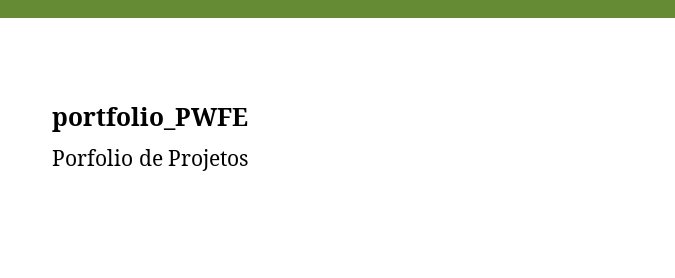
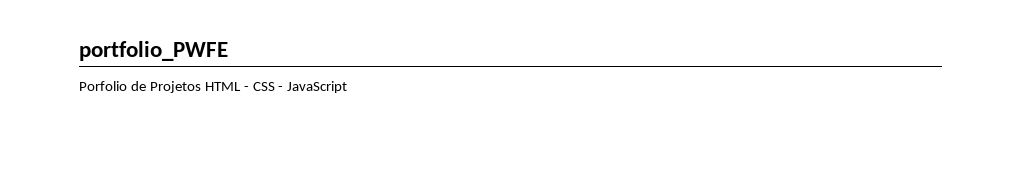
(249, 160) none -> [204,81,348,93] HTML - CSS - JavaScript

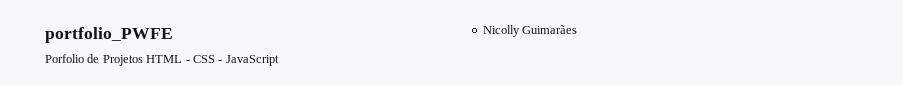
(348, 87) none -> [482,25,578,37] // Nicolly Guimarães

